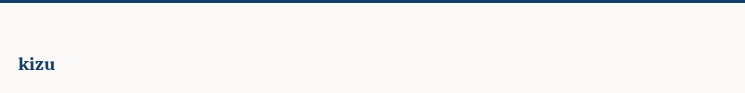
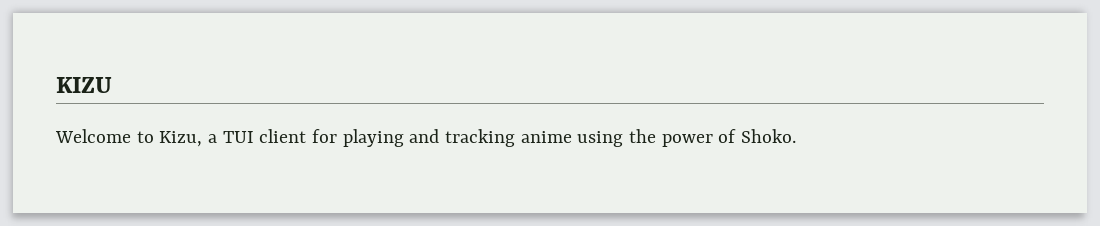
[18,57,56,70] kizu -> [56,77,112,93] [55,129,797,147] KIZU // Welcome to Kizu, a TUI client for playing and tracking anime using the power of Shoko.

